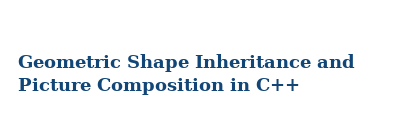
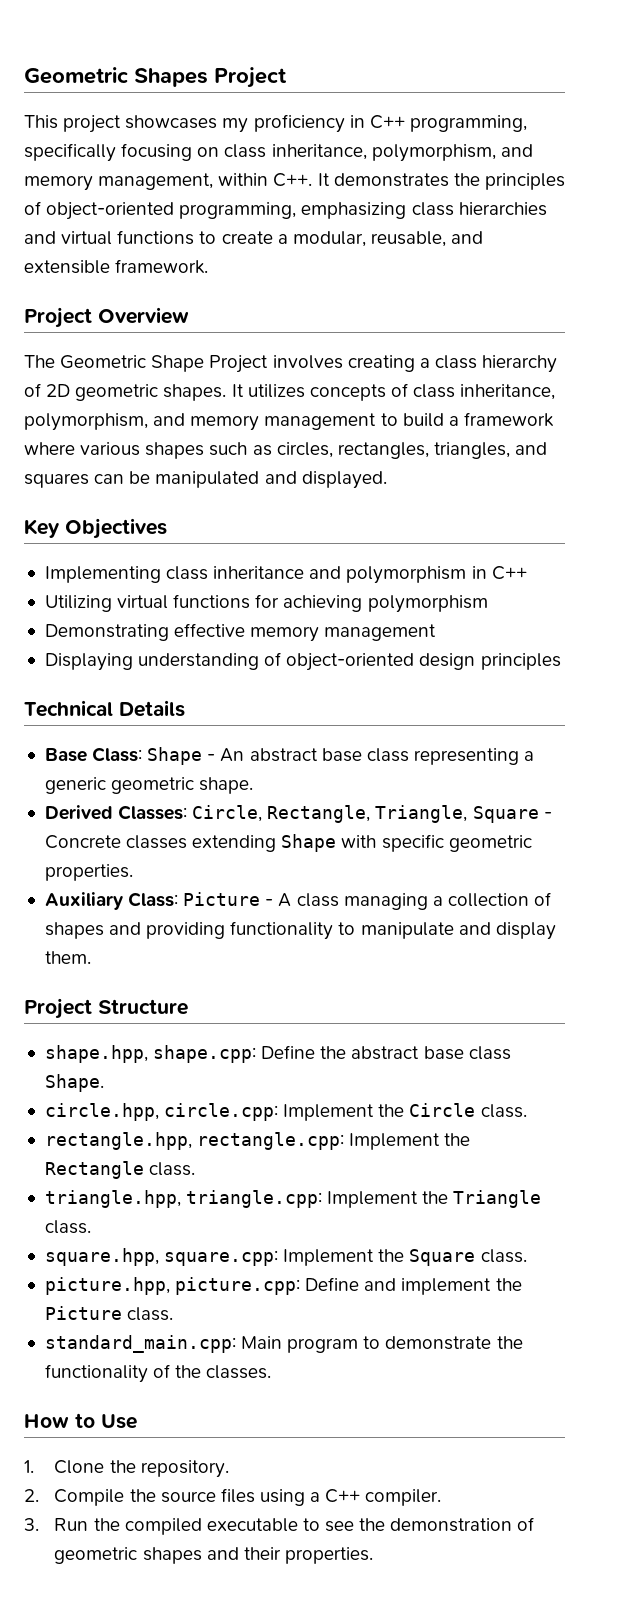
[18,54,355,72] [18,78,300,95] Geometric Shape Inheritance and Picture Composition in C++ -> [24,67,287,88] [24,114,527,133] [24,143,533,162] [24,173,565,191] [24,201,547,220] [24,230,484,247] [24,259,209,274] [24,307,189,328] [24,355,558,373] [24,383,556,401] [24,412,554,431] [24,442,548,459] [24,471,387,489] [24,518,167,539] [44,566,527,584] [44,594,488,613] [44,623,437,642] [44,652,561,671] [24,700,185,717] [44,747,535,765] [44,777,254,794] [44,805,552,823] [44,834,532,852] [44,864,133,881] [44,892,552,910] [44,921,556,940] [44,951,91,964] [24,998,188,1019] [44,1045,511,1063] [44,1074,104,1092] [44,1103,527,1121] [44,1132,471,1150] [44,1161,196,1179] [44,1190,542,1208] [44,1220,91,1234] [44,1248,527,1266] [44,1277,522,1295] [44,1306,174,1321] [44,1335,523,1353] [44,1364,272,1383] [24,1413,137,1429] [24,1460,229,1478] [24,1488,442,1506] [24,1517,535,1535] [54,1547,373,1564] Geometric Shapes Project // This project showcases my proficiency in C++ programming, specifically focusing on class inheritance, polymorphism, and memory management, within C++. It demonstrates the principles of object-oriented programming, emphasizing class hierarchies and virtual functions to create a modular, reusable, and extensible framework. // Project Overview // The Geometric Shape Project involves creating a class hierarchy of 2D geometric shapes. It utilizes concepts of class inheritance, polymorphism, and memory management to build a framework where various shapes such as circles, rectangles, triangles, and squares can be manipulated and displayed. // Key Objectives // Implementing class inheritance and polymorphism in C++ // Utilizing virtual functions for achieving polymorphism // Demonstrating effective memory management // Displaying understanding of object-oriented design principles // Technical Details // Base Class: Shape - An abstract base class representing a generic geometric shape. // Derived Classes: Circle, Rectangle, Triangle, Square - Concrete classes extending Shape with specific geometric properties. // Auxiliary Class: Picture - A class managing a collection of shapes and providing functionality to manipulate and display them. // Project Structure // shape.hpp, shape.cpp: Define the abstract base class Shape. // circle.hpp, circle.cpp: Implement the Circle class. // rectangle.hpp, rectangle.cpp: Implement the Rectangle class. // triangle.hpp, triangle.cpp: Implement the Triangle class. // square.hpp, square.cpp: Implement the Square class. // picture.hpp, picture.cpp: Define and implement the Picture class. // standard_main.cpp: Main program to demonstrate the functionality of the classes. // How to Use // 1. Clone the repository. // 2. Compile the source files using a C++ compiler. // 3. Run the compiled executable to see the demonstration of geometric shapes and their properties.

